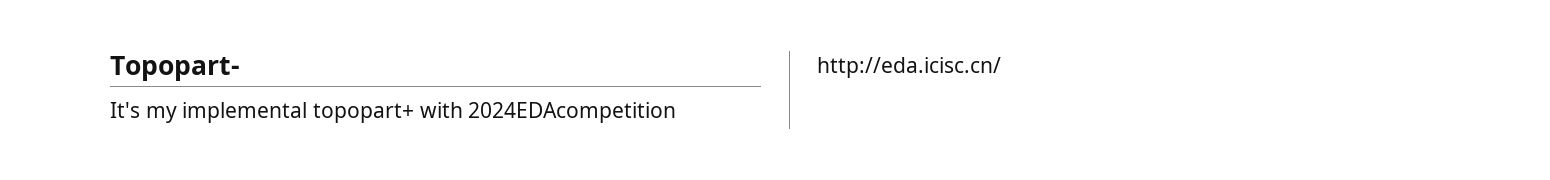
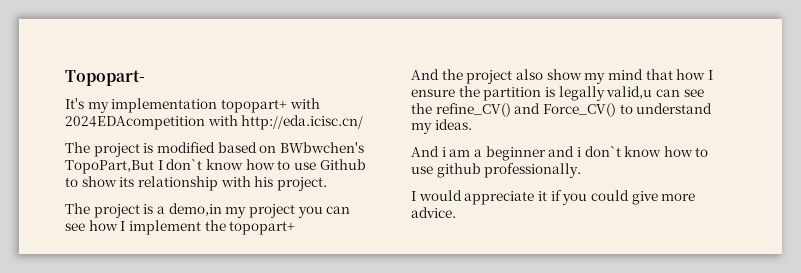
[182,102,308,123] implemental -> [111,98,218,113] implementation
(677, 112) none -> [207,115,238,126] with
(1001, 67) none -> [65,142,364,157] [65,159,366,174] [65,176,327,191] [65,203,351,218] [65,220,296,235] [411,69,713,84] [411,86,704,101] [411,103,713,117] [411,119,472,134] [411,146,709,161] [411,163,582,178] [411,190,696,205] [411,207,456,218] // The project is modified based on BWbwchen's TopoPart,But I don`t know how to use Github to show its relationship with his project. // The project is a demo,in my project you can see how I implement the topopart+ // And the project also show my mind that how I ensure the partition is legally valid,u can see the refine_CV() and Force_CV() to understand my ideas. // And i am a beginner and i don`t know how to use github professionally. // I would appreciate it if you could give more advice.

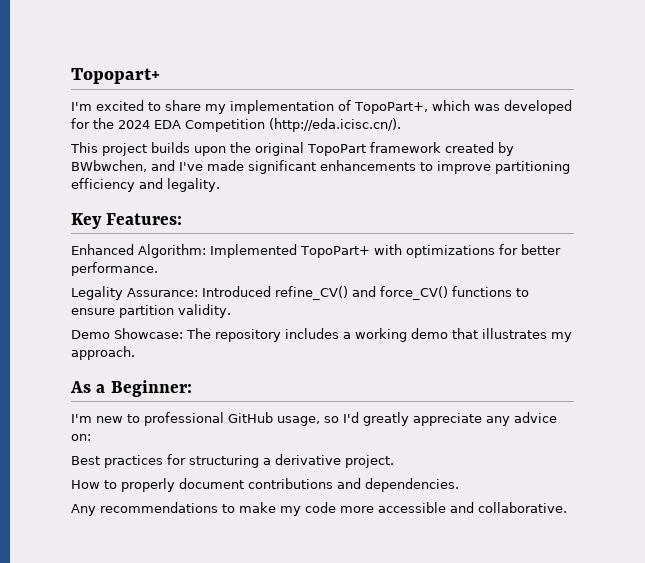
[65,70,145,86] [65,98,320,113] [65,115,364,130] [65,142,364,157] [65,159,366,174] [65,176,327,191] [65,203,351,218] [65,220,296,235] [411,69,713,84] [411,86,704,101] [411,103,713,117] [411,119,472,134] [411,146,709,161] [411,163,582,178] [411,190,696,205] [411,207,456,218] Topopart- // It's my implementation topopart+ with 2024EDAcompetition with http://eda.icisc.cn/ // The project is modified based on BWbwchen's TopoPart,But I don`t know how to use Github to show its relationship with his project. // The project is a demo,in my project you can see how I implement the topopart+ // And the project also show my mind that how I ensure the partition is legally valid,u can see the refine_CV() and Force_CV() to understand my ideas. // And i am a beginner and i don`t know how to use github professionally. // I would appreciate it if you could give more advice. -> [71,68,160,84] [71,100,572,114] [71,118,401,132] [70,142,514,156] [71,160,570,174] [71,178,220,192] [71,213,183,229] [71,244,561,258] [71,262,158,276] [71,286,529,300] [71,304,231,318] [71,328,572,342] [71,346,135,360] [70,380,192,397] [71,412,557,426] [71,434,91,441] [71,454,394,468] [71,478,459,492] [71,502,567,516] Topopart+ // I'm excited to share my implementation of TopoPart+, which was developed for the 2024 EDA Competition (http://eda.icisc.cn/). // This project builds upon the original TopoPart framework created by BWbwchen, and I've made significant enhancements to improve partitioning efficiency and legality. // Key Features: // Enhanced Algorithm: Implemented TopoPart+ with optimizations for better performance. // Legality Assurance: Introduced refine_CV() and force_CV() functions to ensure partition validity. // Demo Showcase: The repository includes a working demo that illustrates my approach. // As a Beginner: // I'm new to professional GitHub usage, so I'd greatly appreciate any advice on: // Best practices for structuring a derivative project. // How to properly document contributions and dependencies. // Any recommendations to make my code more accessible and collaborative.

